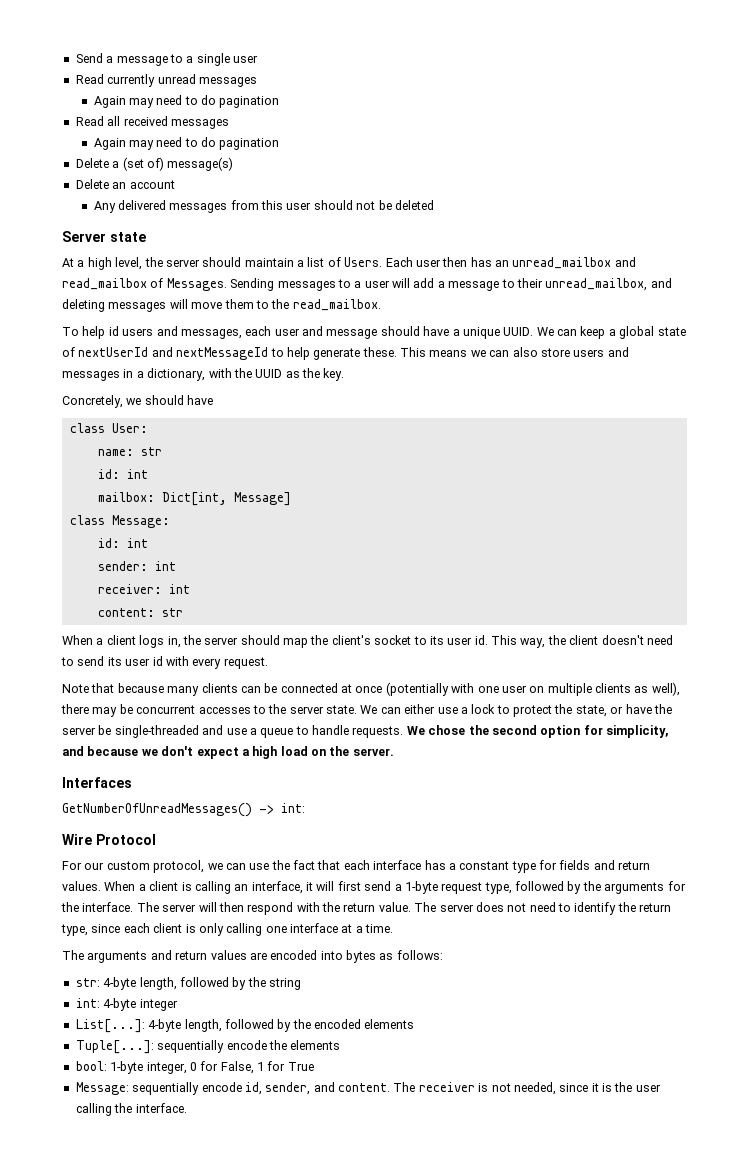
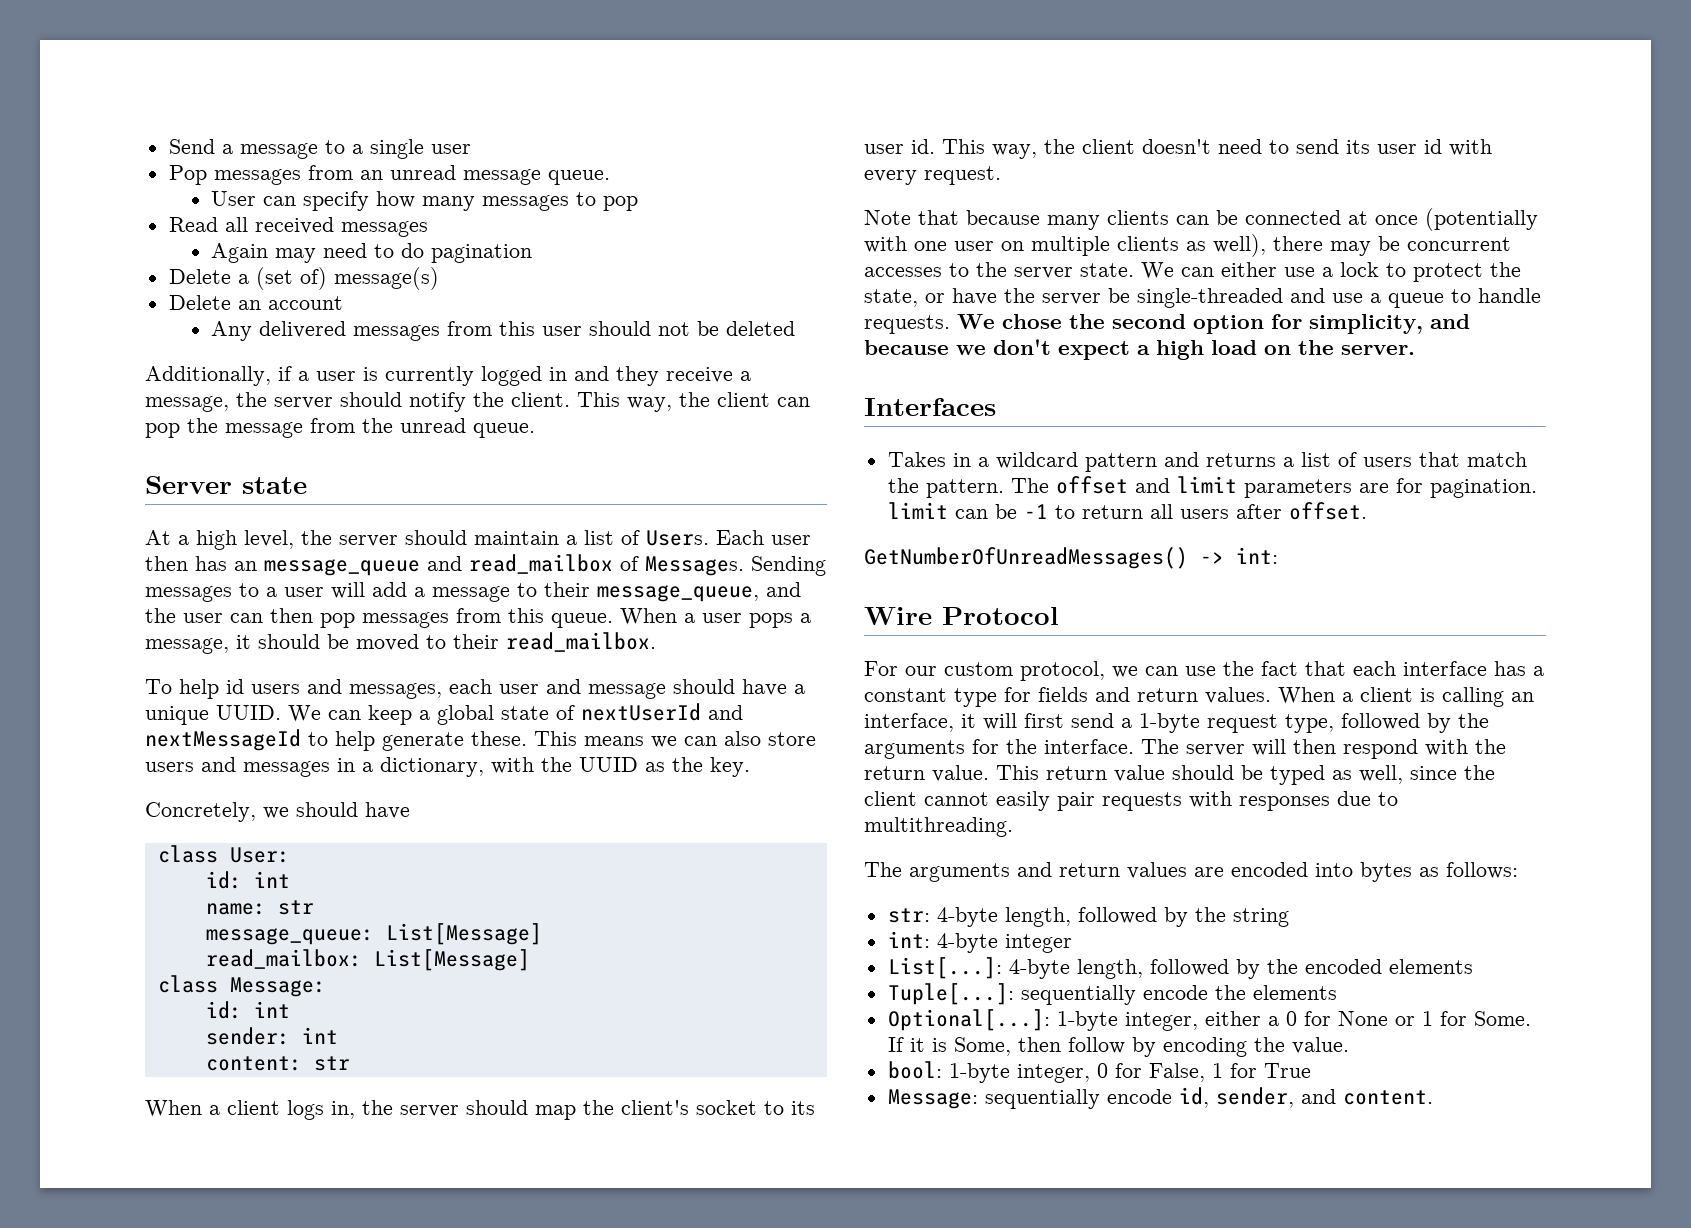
[75,74,257,87] [93,95,280,108] Read currently unread messages // Again may need to do pagination -> [168,165,610,185] [211,191,639,211] Pop messages from an unread message queue. // User can specify how many messages to pop
(434, 205) none -> [145,366,751,386] [145,392,810,412] [145,418,535,438] // Additionally, if a user is currently logged in and they receive a message, the server should notify the client. This way, the client can pop the message from the unread queue.
[512,257,612,269] unread_mailbox -> [264,559,420,576] message_queue
[545,278,672,291] [62,299,290,312] unread_mailbox, and deleting messages will move them to the -> [597,582,801,602] [145,608,811,628] [145,634,499,654] message_queue, and the user can then pop messages from this queue. When a user pops a message, it should be moved to their
(148, 428) none -> [205,871,290,889] // id: int
[97,469,148,479] [97,492,291,506] id: int // mailbox: Dict[int, Message] -> [205,923,542,945] [205,949,530,971] message_queue: List[Message] // read_mailbox: List[Message]
[97,584,190,594] // receiver: int -> (338, 1035) none
(132, 782) none -> [887,452,1527,472] [887,476,1537,498] [887,502,1367,520] // Takes in a wildcard pattern and returns a list of users that match the pattern. The offset and limit parameters are for pagination. limit can be -1 to return all users after offset.
[414,902,672,915] [61,923,394,936] The server does not need to identify the return type, since each client is only calling one interface at a time. -> [996,765,1495,785] [864,791,1398,811] [864,817,1013,837] This return value should be typed as well, since the client cannot easily pair requests with responses due to multithreading.
(341, 1045) none -> [887,1009,1531,1031] [887,1037,1349,1057] // Optional[...]: 1-byte integer, either a 0 for None or 1 for Some. If it is Some, then follow by encoding the value.
[393,1082,661,1095] [75,1103,187,1116] The receiver is not needed, since it is the user calling the interface. -> (1433, 1097) none

